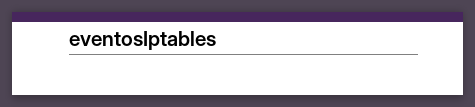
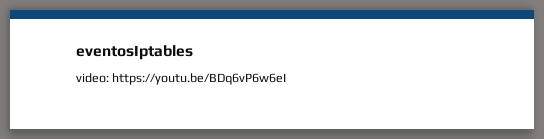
(216, 40) none -> [76,73,287,85] // video: https://youtu.be/BDq6vP6w6eI

